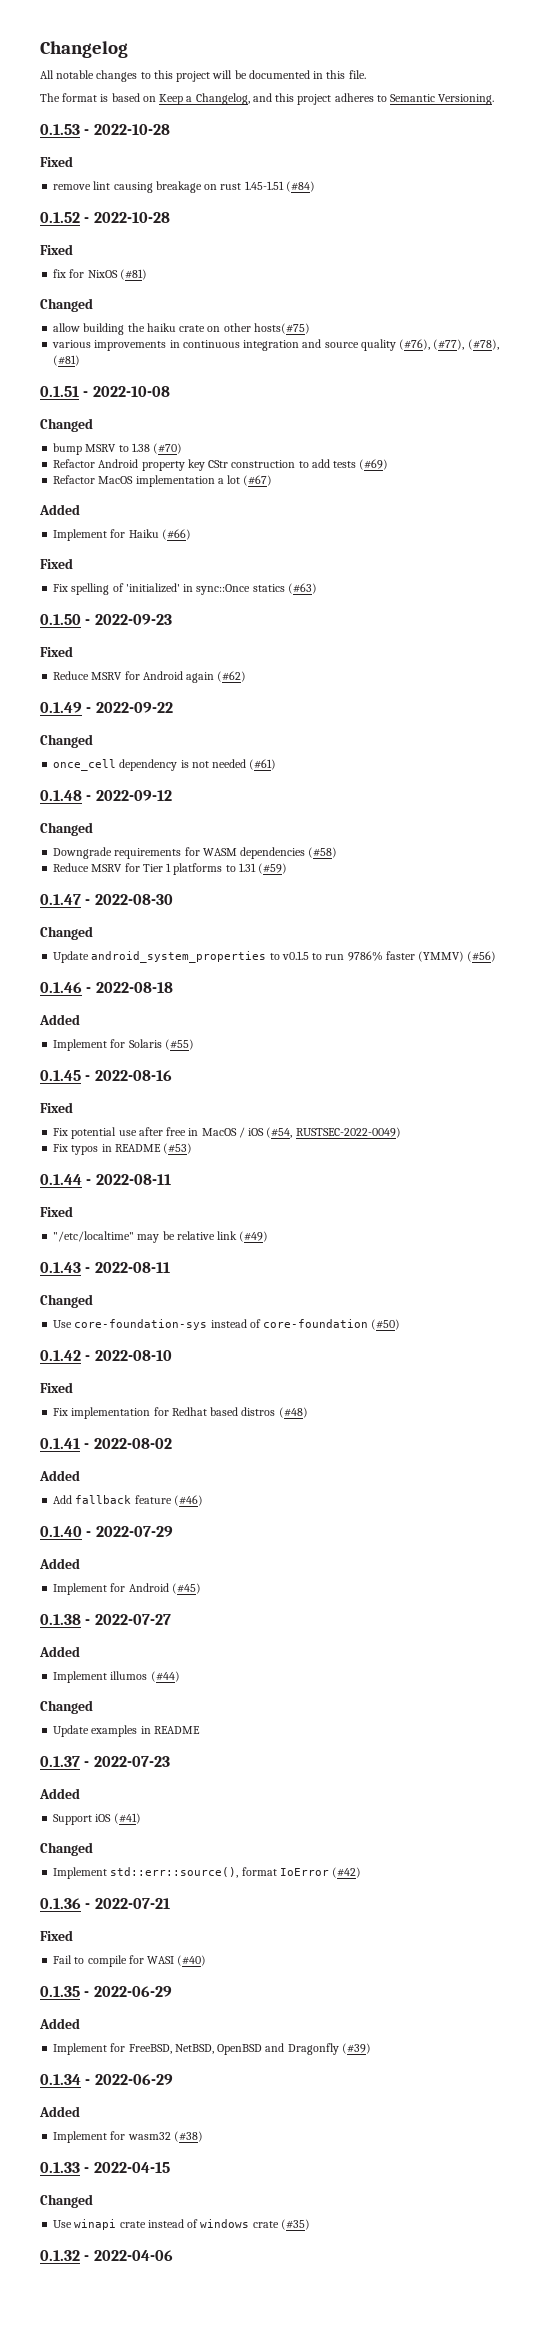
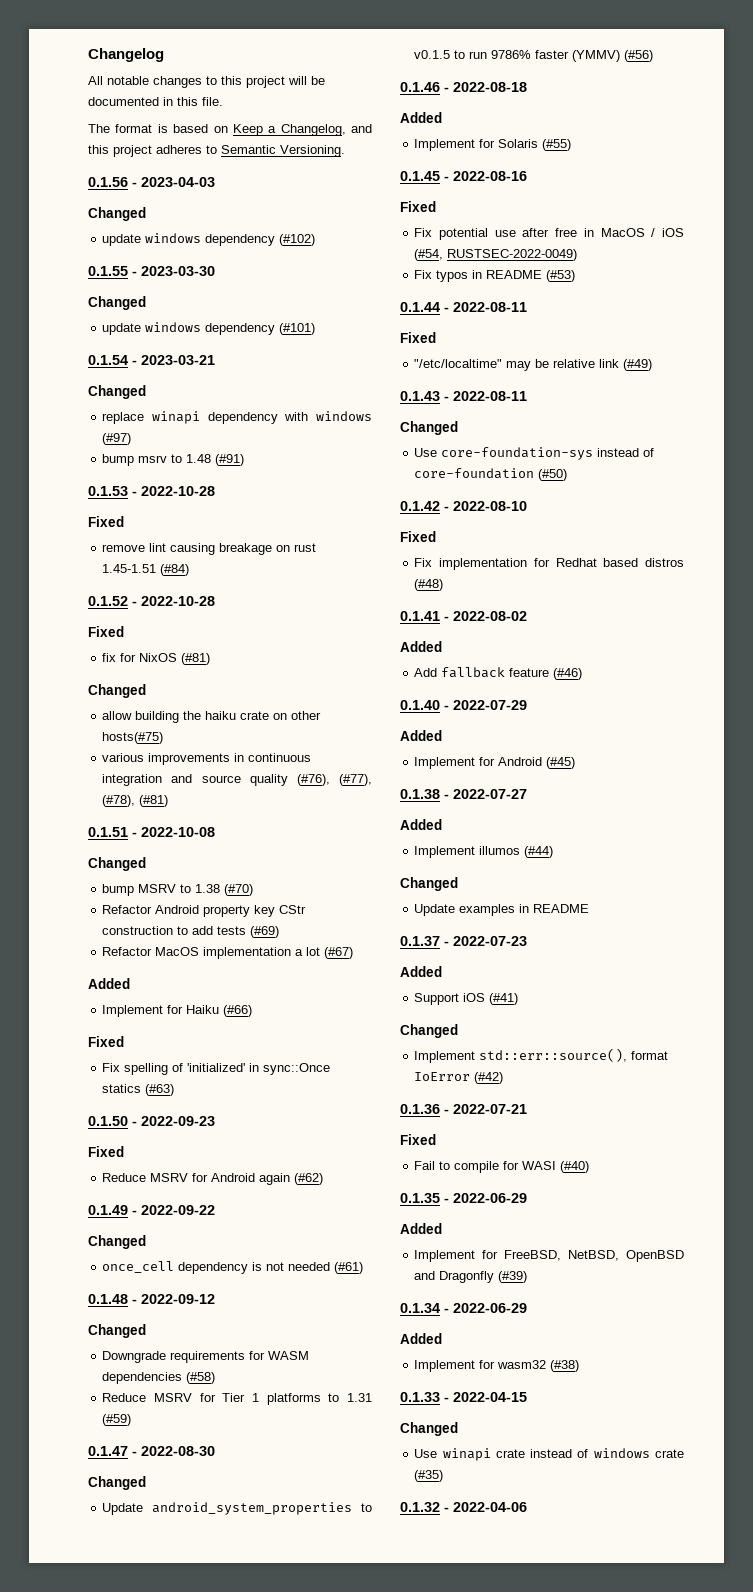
(495, 99) none -> [88,177,215,187] [88,207,146,221] [102,233,316,246] [88,266,215,276] [88,296,146,310] [102,322,316,335] [88,355,215,365] [88,385,146,399] [102,411,372,424] [102,433,132,445] [102,454,245,466] // 0.1.56 - 2023-04-03 // Changed // update windows dependency (#102) // 0.1.55 - 2023-03-30 // Changed // update windows dependency (#101) // 0.1.54 - 2023-03-21 // Changed // replace winapi dependency with windows (#97) // bump msrv to 1.48 (#91)

